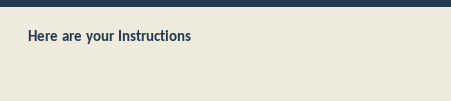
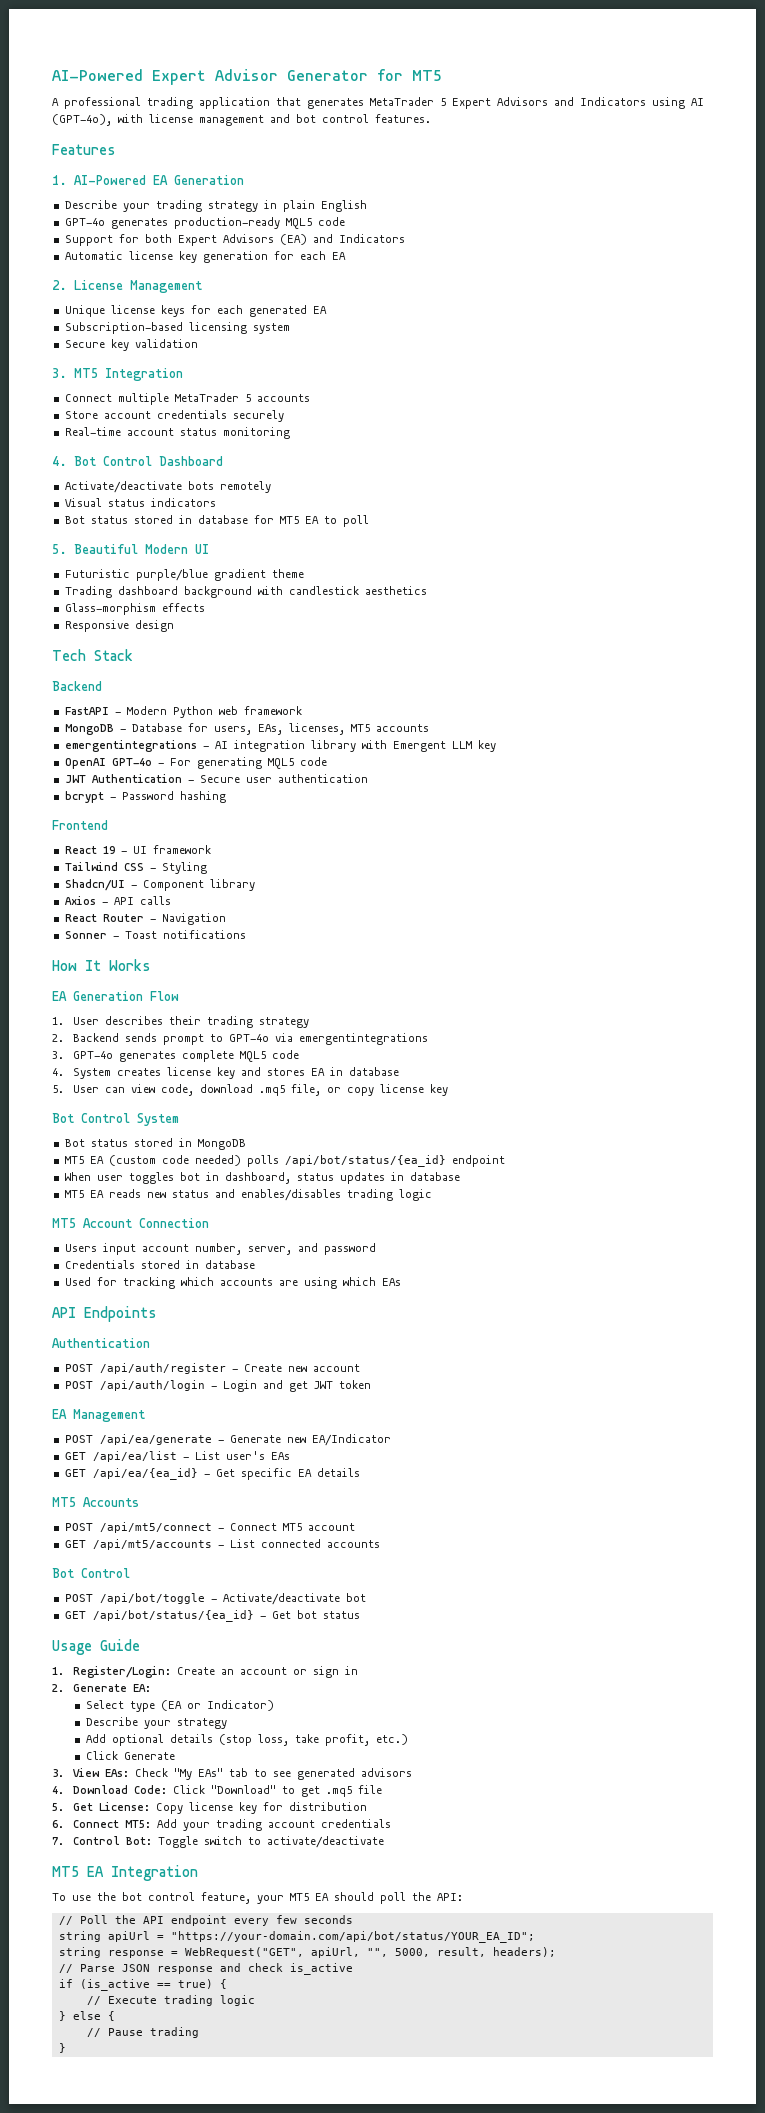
[28,30,191,44] Here are your Instructions -> [52,69,442,85] [52,97,704,109] [52,114,431,126] [52,144,116,155] [52,175,244,185] [64,200,367,212] [64,217,345,229] [64,234,405,246] [64,251,346,263] [52,280,202,293] [64,305,327,317] [64,322,290,334] [64,339,198,351] [52,368,183,381] [64,393,310,405] [64,410,284,422] [64,427,290,439] [52,456,223,466] [64,481,271,493] [64,498,216,507] [64,515,369,527] [52,544,209,554] [64,569,304,581] [64,586,427,598] [64,603,205,615] [64,620,174,632] [52,649,133,661] [52,681,102,691] [64,706,302,718] [64,723,429,735] [64,740,496,752] [64,757,327,769] [64,774,368,783] [64,791,226,803] [52,820,108,830] [64,845,211,854] [64,862,207,874] [64,879,255,891] [64,896,171,905] [64,913,226,925] [64,930,246,939] [52,959,151,971] [52,991,179,1001] [52,1016,310,1028] [52,1033,429,1045] [52,1050,300,1062] [52,1067,400,1079] [52,1084,449,1096] [52,1113,179,1126] [64,1138,246,1150] [64,1155,505,1167] [64,1172,460,1184] [64,1189,432,1201] [52,1218,209,1228] [64,1243,376,1255] [64,1260,255,1269] [64,1277,401,1289] [52,1306,157,1322] [52,1338,150,1348] [64,1363,360,1374] [64,1380,371,1392] [52,1409,145,1422] [64,1434,391,1446] [64,1451,290,1462] [64,1468,360,1480] [52,1497,139,1507] [64,1522,355,1533] [64,1539,380,1550] [52,1568,130,1578] [64,1593,366,1605] [64,1610,360,1622] [52,1639,140,1655] [52,1666,359,1678] [52,1684,152,1692] [85,1700,274,1712] [85,1717,227,1729] [85,1734,408,1746] [85,1751,175,1760] [52,1768,413,1780] [52,1785,383,1797] [52,1802,368,1814] [52,1819,392,1831] [52,1836,385,1848] [52,1865,198,1881] [52,1892,463,1904] [58,1915,353,1926] [58,1931,535,1943] [58,1947,556,1958] [58,1963,353,1975] [58,1979,227,1991] [86,1995,255,2006] [58,2011,115,2021] [86,2027,199,2038] [58,2043,66,2053] AI-Powered Expert Advisor Generator for MT5 // A professional trading application that generates MetaTrader 5 Expert Advisors and Indicators using AI (GPT-4o), with license management and bot control features. // Features // 1. AI-Powered EA Generation // Describe your trading strategy in plain English // GPT-4o generates production-ready MQL5 code // Support for both Expert Advisors (EA) and Indicators // Automatic license key generation for each EA // 2. License Management // Unique license keys for each generated EA // Subscription-based licensing system // Secure key validation // 3. MT5 Integration // Connect multiple MetaTrader 5 accounts // Store account credentials securely // Real-time account status monitoring // 4. Bot Control Dashboard // Activate/deactivate bots remotely // Visual status indicators // Bot status stored in database for MT5 EA to poll // 5. Beautiful Modern UI // Futuristic purple/blue gradient theme // Trading dashboard background with candlestick aesthetics // Glass-morphism effects // Responsive design // Tech Stack // Backend // FastAPI - Modern Python web framework // MongoDB - Database for users, EAs, licenses, MT5 accounts // emergentintegrations - AI integration library with Emergent LLM key // OpenAI GPT-4o - For generating MQL5 code // JWT Authentication - Secure user authentication // bcrypt - Password hashing // Frontend // React 19 - UI framework // Tailwind CSS - Styling // Shadcn/UI - Component library // Axios - API calls // React Router - Navigation // Sonner - Toast notifications // How It Works // EA Generation Flow // 1. User describes their trading strategy // 2. Backend sends prompt to GPT-4o via emergentintegrations // 3. GPT-4o generates complete MQL5 code // 4. System creates license key and stores EA in database // 5. User can view code, download .mq5 file, or copy license key // Bot Control System // Bot status stored in MongoDB // MT5 EA (custom code needed) polls /api/bot/status/{ea_id} endpoint // When user toggles bot in dashboard, status updates in database // MT5 EA reads new status and enables/disables trading logic // MT5 Account Connection // Users input account number, server, and password // Credentials stored in database // Used for tracking which accounts are using which EAs // API Endpoints // Authentication // POST /api/auth/register - Create new account // POST /api/auth/login - Login and get JWT token // EA Management // POST /api/ea/generate - Generate new EA/Indicator // GET /api/ea/list - List user's EAs // GET /api/ea/{ea_id} - Get specific EA details // MT5 Accounts // POST /api/mt5/connect - Connect MT5 account // GET /api/mt5/accounts - List connected accounts // Bot Control // POST /api/bot/toggle - Activate/deactivate bot // GET /api/bot/status/{ea_id} - Get bot status // Usage Guide // 1. Register/Login: Create an account or sign in // 2. Generate EA: // Select type (EA or Indicator) // Describe your strategy // Add optional details (stop loss, take profit, etc.) // Click Generate // 3. View EAs: Check "My EAs" tab to see generated advisors // 4. Download Code: Click "Download" to get .mq5 file // 5. Get License: Copy license key for distribution // 6. Connect MT5: Add your trading account credentials // 7. Control Bot: Toggle switch to activate/deactivate // MT5 EA Integration // To use the bot control feature, your MT5 EA should poll the API: // // Poll the API endpoint every few seconds // string apiUrl = "https://your-domain.com/api/bot/status/YOUR_EA_ID"; // string response = WebRequest("GET", apiUrl, "", 5000, result, headers); // // Parse JSON response and check is_active // if (is_active == true) { // // Execute trading logic // } else { // // Pause trading // }

